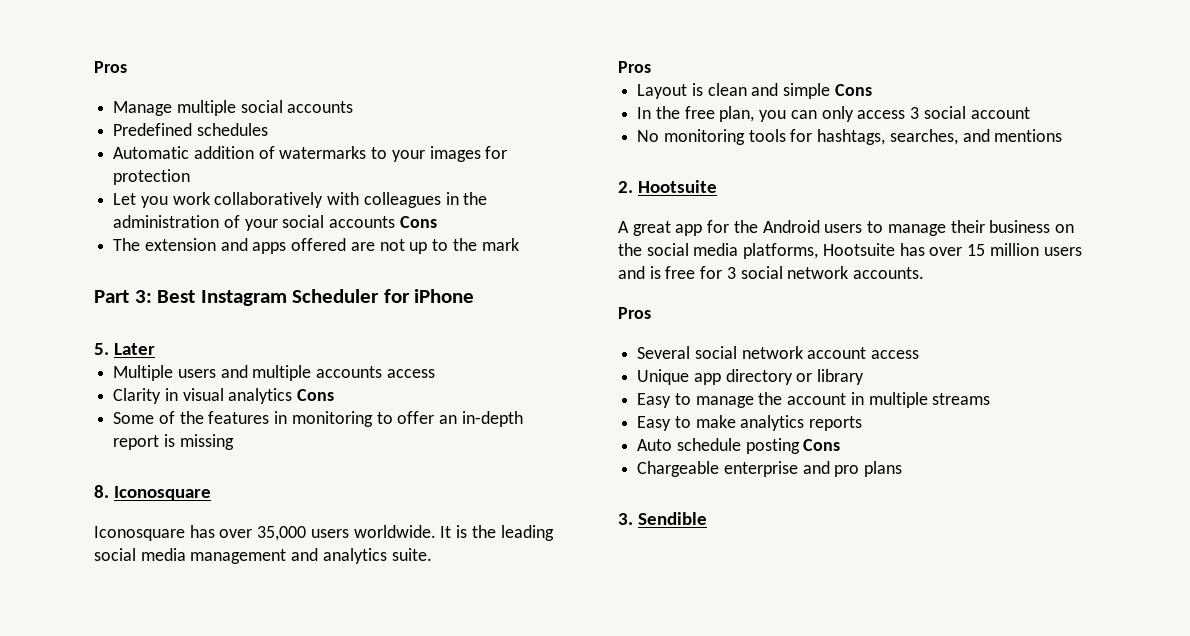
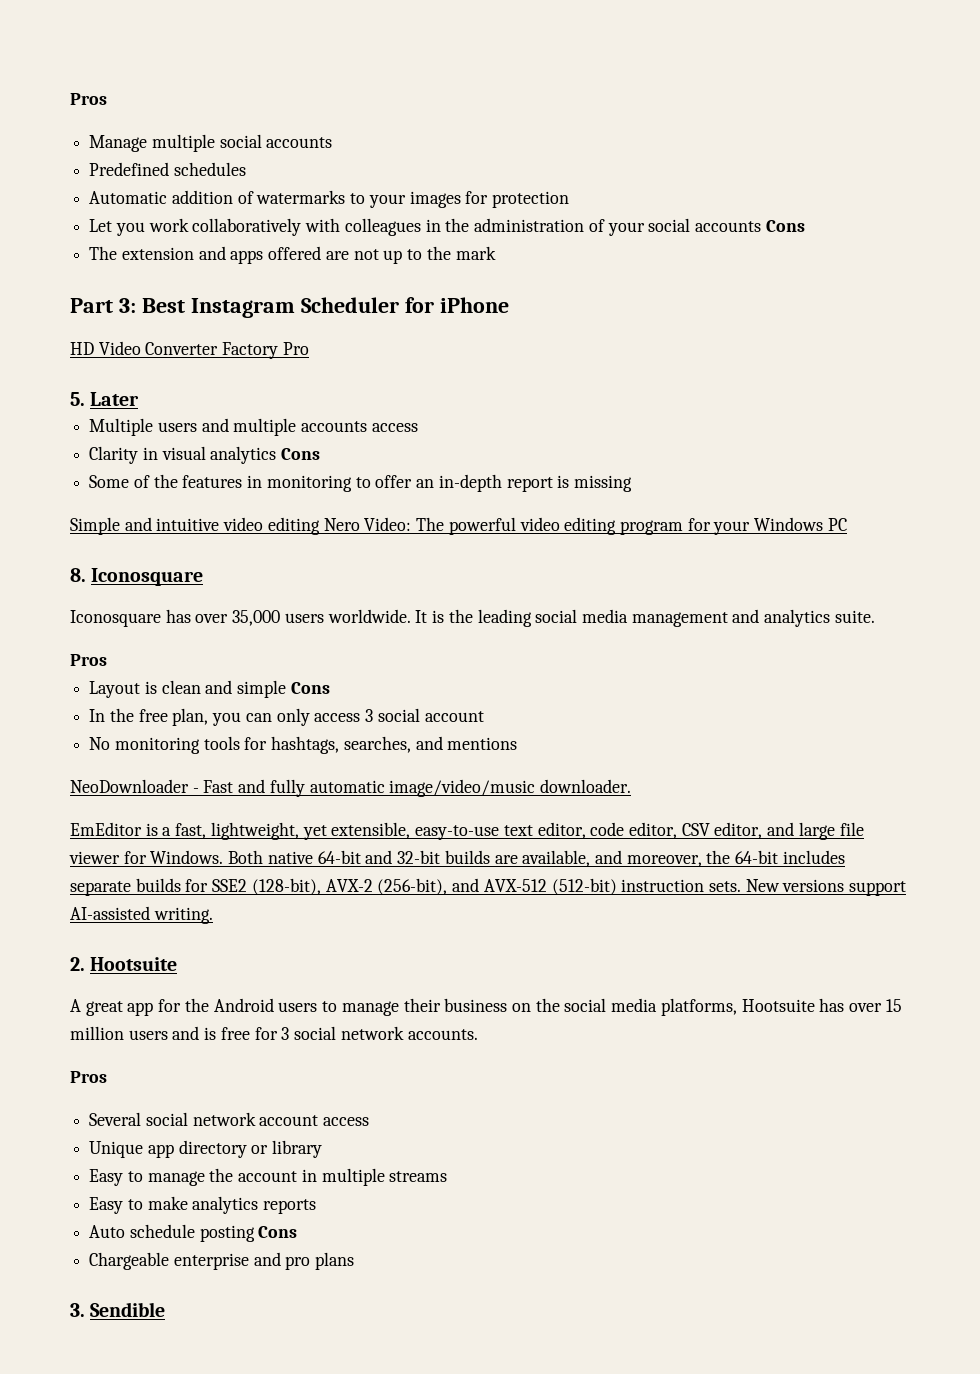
(475, 296) none -> [70,341,309,359] // HD Video Converter Factory Pro
(234, 442) none -> [70,517,847,535] // Simple and intuitive video editing Nero Video: The powerful video editing program for your Windows PC
(1063, 135) none -> [70,779,632,797] [70,822,864,840] [69,850,845,867] [70,878,907,896] [70,906,213,924] // NeoDownloader - Fast and fully automatic image/video/music downloader. // EmEditor is a fast, lightweight, yet extensible, easy-to-use text editor, code editor, CSV editor, and large file viewer for Windows. Both native 64-bit and 32-bit builds are available, and moreover, the 64-bit includes separate builds for SSE2 (128-bit), AVX-2 (256-bit), and AVX-512 (512-bit) instruction sets. New versions support AI-assisted writing.

